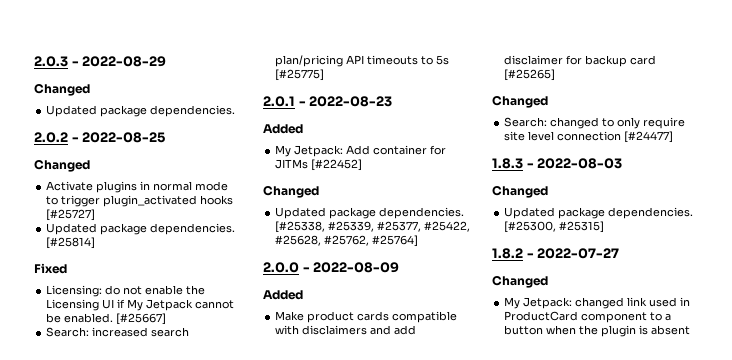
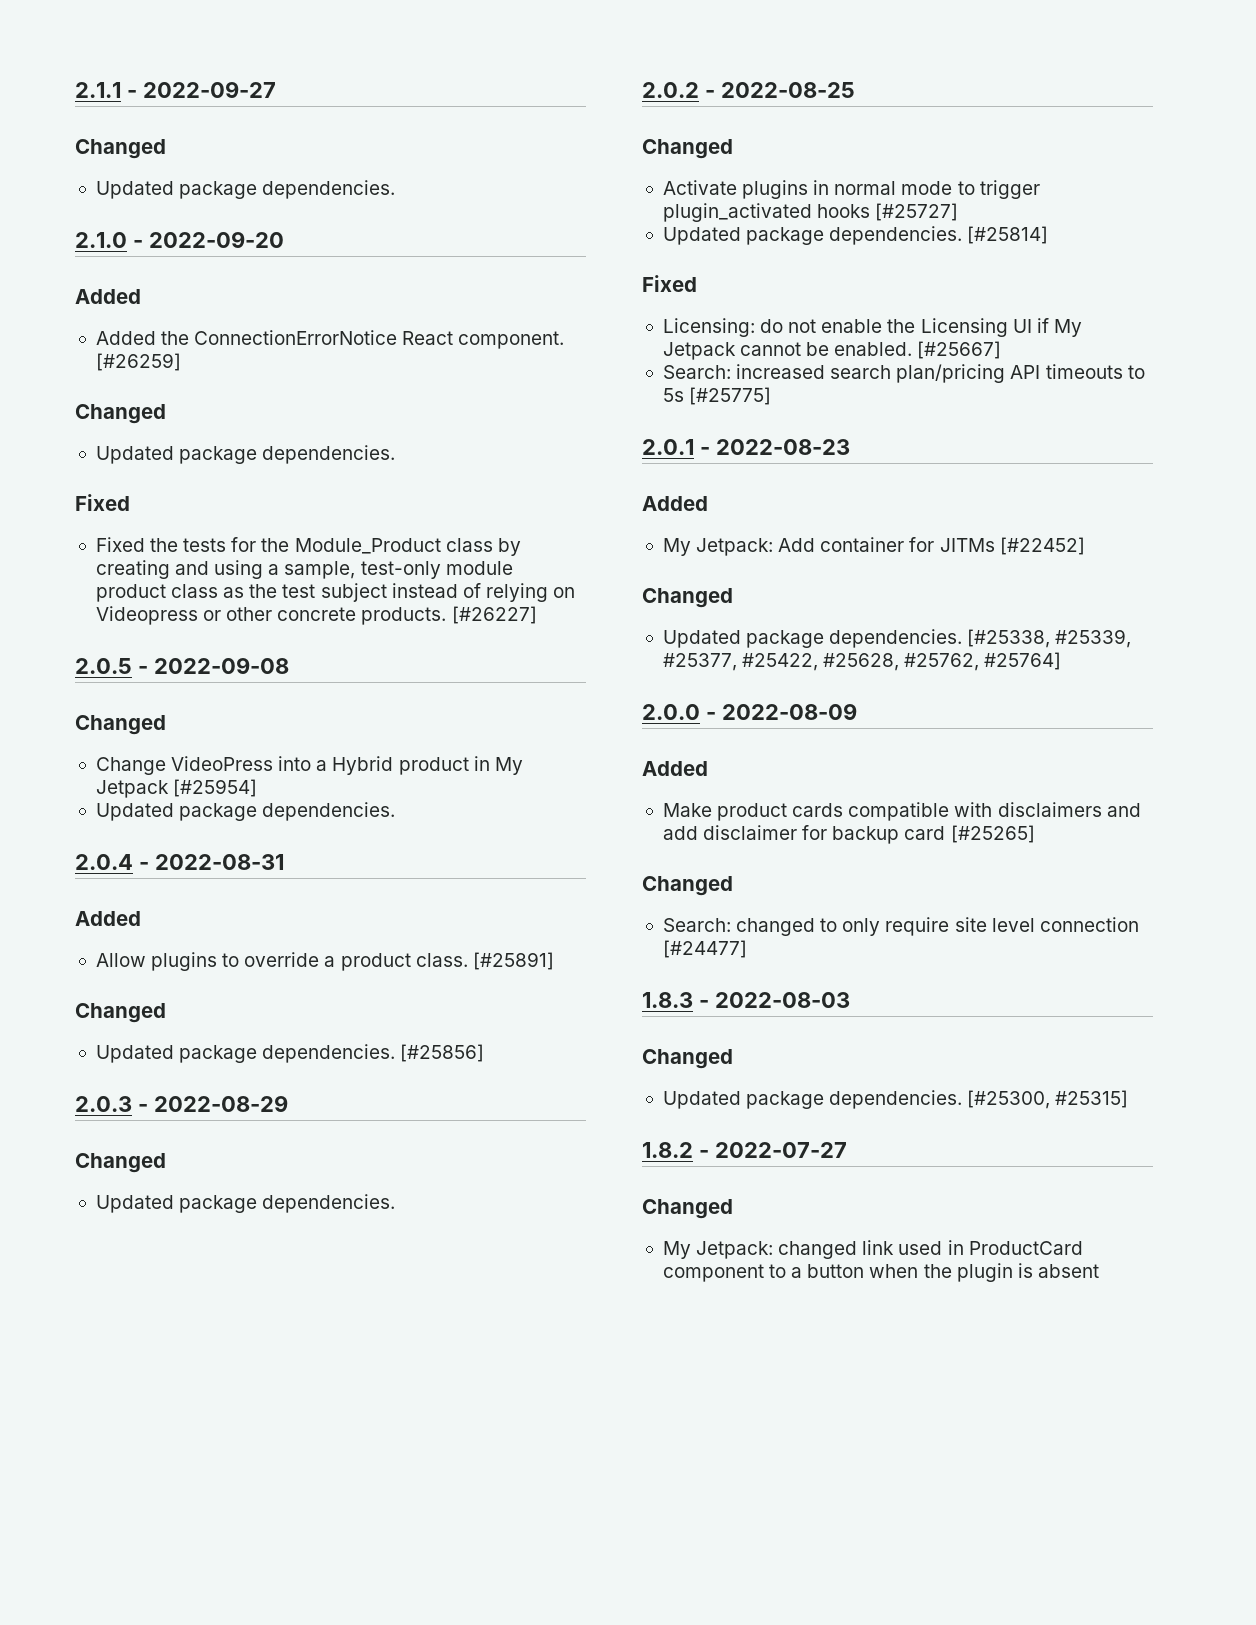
(34, 61) none -> [75,81,276,98] [75,139,166,159] [95,180,396,199] [75,231,284,248] [75,289,141,304] [95,330,565,349] [95,353,181,371] [75,404,166,424] [95,445,396,464] [75,494,130,511] [95,537,521,556] [95,560,513,579] [95,583,576,602] [95,606,537,625] [75,657,289,674] [75,715,166,735] [95,756,523,775] [95,779,258,798] [95,802,396,821] [75,854,284,870] [75,911,141,926] [95,952,554,971] [75,1003,166,1023] [95,1044,485,1063] 2.1.1 - 2022-09-27 // Changed // Updated package dependencies. // 2.1.0 - 2022-09-20 // Added // Added the ConnectionErrorNotice React component. [#26259] // Changed // Updated package dependencies. // Fixed // Fixed the tests for the Module_Product class by creating and using a sample, test-only module product class as the test subject instead of relying on Videopress or other concrete products. [#26227] // 2.0.5 - 2022-09-08 // Changed // Change VideoPress into a Hybrid product in My Jetpack [#25954] // Updated package dependencies. // 2.0.4 - 2022-08-31 // Added // Allow plugins to override a product class. [#25891] // Changed // Updated package dependencies. [#25856] //

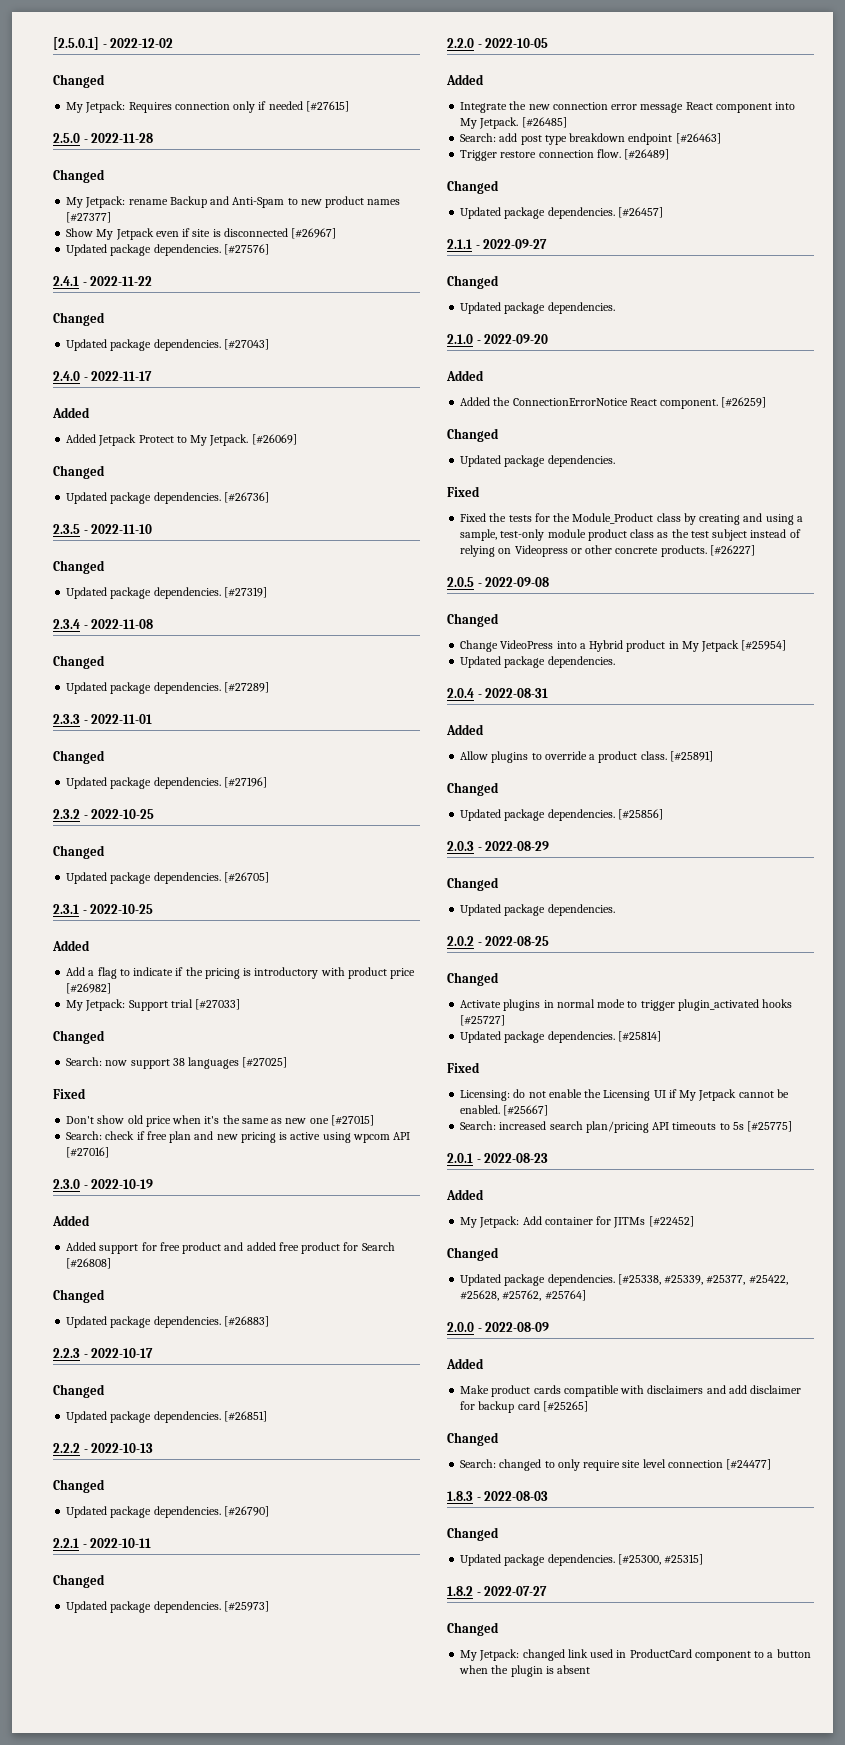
(75, 90) none -> [53,37,174,50] [53,74,105,88] [66,101,349,113] [53,133,154,143] [53,169,105,183] [66,196,401,208] [66,212,112,223] [66,228,337,240] [66,244,269,256] [53,276,153,286] [53,312,105,326] [66,339,269,351] [53,371,153,381] [52,407,90,418] [66,434,297,446] [53,465,105,479] [66,492,269,504] [53,524,153,534] [53,560,105,574] [66,587,267,599] [53,619,154,629] [53,655,105,669] [66,682,269,694] [53,714,153,724] [53,750,105,764] [66,777,267,789] [53,809,155,819] [53,845,105,859] [66,872,269,884] [53,904,154,914] [52,940,90,951] [66,967,416,979] [66,983,112,994] [66,999,241,1011] [53,1030,105,1044] [66,1057,288,1069] [53,1088,86,1099] [66,1115,374,1127] [66,1131,411,1143] [66,1147,110,1158] [53,1179,154,1189] [52,1215,90,1226] [66,1242,395,1254] [66,1258,112,1269] [53,1289,105,1303] [66,1316,269,1328] [53,1348,154,1358] [53,1384,105,1398] [66,1411,267,1423] [53,1443,154,1453] [53,1479,105,1493] [66,1506,269,1518] [53,1538,152,1548] [53,1574,105,1588] [66,1601,269,1613] [447,38,549,48] [446,74,484,85] [460,101,796,113] [460,117,567,129] [460,133,721,145] [460,149,670,161] [447,180,499,194] [460,207,663,219] [2.5.0.1] - 2022-12-02 // Changed // My Jetpack: Requires connection only if needed [#27615] // 2.5.0 - 2022-11-28 // Changed // My Jetpack: rename Backup and Anti-Spam to new product names [#27377] // Show My Jetpack even if site is disconnected [#26967] // Updated package dependencies. [#27576] // 2.4.1 - 2022-11-22 // Changed // Updated package dependencies. [#27043] // 2.4.0 - 2022-11-17 // Added // Added Jetpack Protect to My Jetpack. [#26069] // Changed // Updated package dependencies. [#26736] // 2.3.5 - 2022-11-10 // Changed // Updated package dependencies. [#27319] // 2.3.4 - 2022-11-08 // Changed // Updated package dependencies. [#27289] // 2.3.3 - 2022-11-01 // Changed // Updated package dependencies. [#27196] // 2.3.2 - 2022-10-25 // Changed // Updated package dependencies. [#26705] // 2.3.1 - 2022-10-25 // Added // Add a flag to indicate if the pricing is introductory with product price [#26982] // My Jetpack: Support trial [#27033] // Changed // Search: now support 38 languages [#27025] // Fixed // Don't show old price when it's the same as new one [#27015] // Search: check if free plan and new pricing is active using wpcom API [#27016] // 2.3.0 - 2022-10-19 // Added // Added support for free product and added free product for Search [#26808] // Changed // Updated package dependencies. [#26883] // 2.2.3 - 2022-10-17 // Changed // Updated package dependencies. [#26851] // 2.2.2 - 2022-10-13 // Changed // Updated package dependencies. [#26790] // 2.2.1 - 2022-10-11 // Changed // Updated package dependencies. [#25973] // 2.2.0 - 2022-10-05 // Added // Integrate the new connection error message React component into My Jetpack. [#26485] // Search: add post type breakdown endpoint [#26463] // Trigger restore connection flow. [#26489] // Changed // Updated package dependencies. [#26457] //

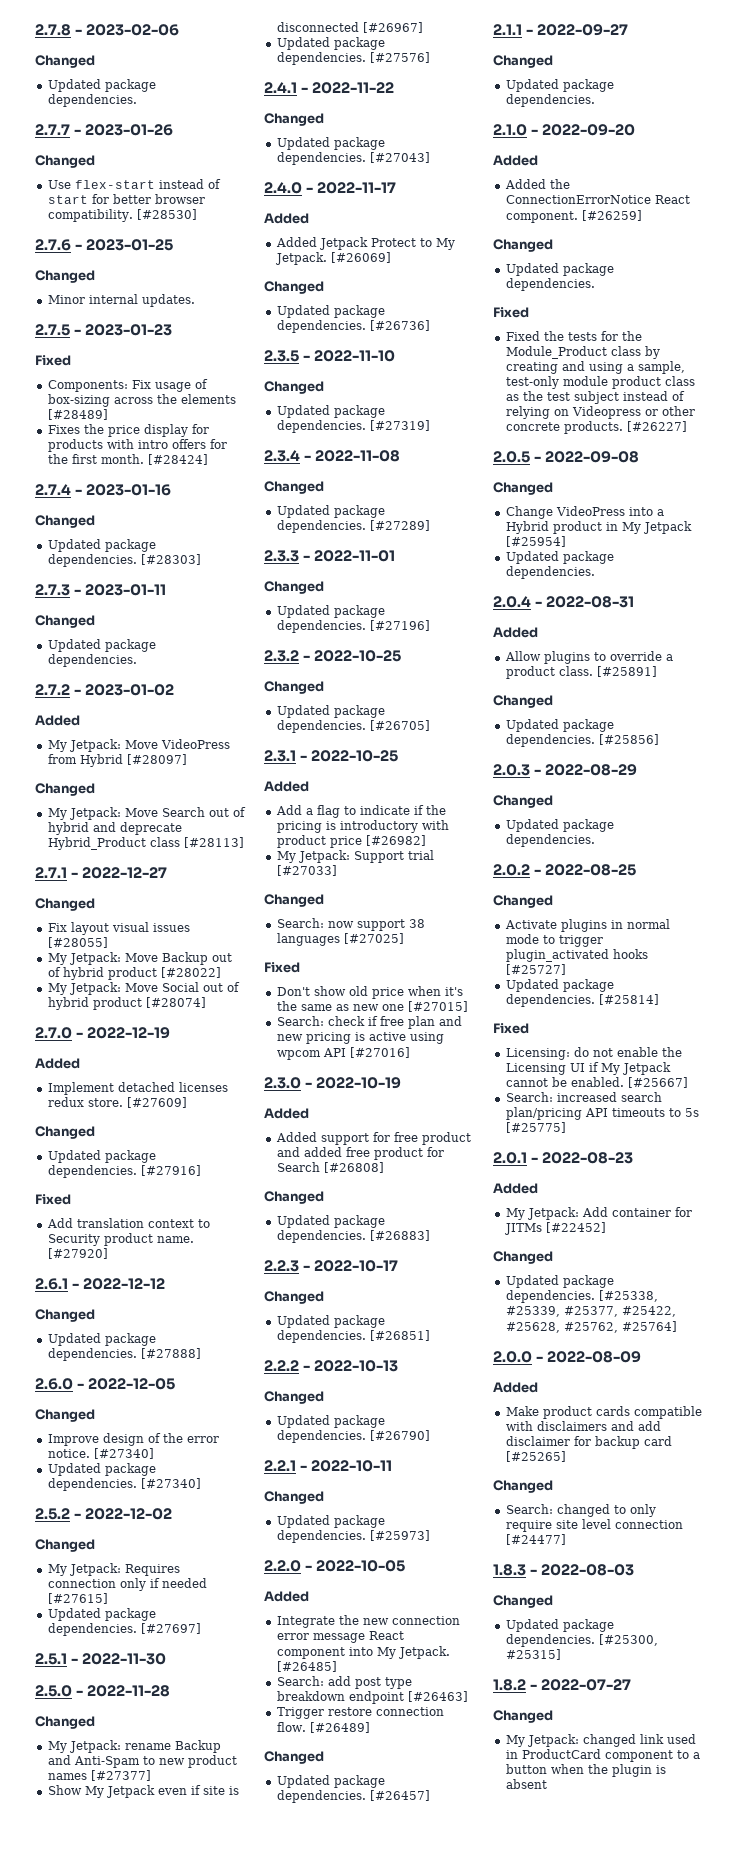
[53,37,99,50] [2.5.0.1] -> [35,24,179,36] [35,55,95,68] [47,79,156,92] [47,94,137,107] [35,124,173,136] [35,155,95,168] [47,179,221,189] [47,194,205,204] [47,209,197,222] [35,239,173,251] [35,270,95,283] [47,294,195,307] [35,324,172,336] [35,355,71,366] [47,379,208,392] [47,394,236,407] [47,409,108,420] [47,424,209,437] [47,439,227,452] [47,454,208,465] [35,484,171,496] [35,515,95,528] [47,539,156,552] [47,554,201,567] [35,584,166,596] [35,615,95,628] [47,639,156,652] [47,654,137,667] [35,684,174,696] [35,715,80,726] [47,739,230,752] [47,754,187,767] [35,783,95,796] [47,807,246,820] [47,822,182,835] [47,837,244,850] [35,867,167,879] [35,898,95,911] [47,922,190,935] [47,937,108,948] [47,952,232,965] [47,967,221,980] [47,982,240,995] [47,997,206,1010] [35,1027,170,1039] [35,1058,80,1069] [47,1082,228,1095] [47,1097,187,1108] [35,1126,95,1139] [47,1150,156,1163] [47,1165,201,1178] [35,1194,71,1205] [46,1218,210,1228] [47,1233,194,1246] [47,1248,108,1259] [35,1278,165,1290] [35,1309,95,1322] [47,1333,156,1346] [47,1348,201,1361] [35,1378,175,1390] [35,1409,95,1422] [47,1433,219,1446] [47,1448,154,1459] [47,1463,156,1476] [47,1478,201,1491] [35,1508,70,1520] 2.7.8 - 2023-02-06 // Changed // Updated package dependencies. // 2.7.7 - 2023-01-26 // Changed // Use flex-start instead of start for better browser compatibility. [#28530] // 2.7.6 - 2023-01-25 // Changed // Minor internal updates. // 2.7.5 - 2023-01-23 // Fixed // Components: Fix usage of box-sizing across the elements [#28489] // Fixes the price display for products with intro offers for the first month. [#28424] // 2.7.4 - 2023-01-16 // Changed // Updated package dependencies. [#28303] // 2.7.3 - 2023-01-11 // Changed // Updated package dependencies. // 2.7.2 - 2023-01-02 // Added // My Jetpack: Move VideoPress from Hybrid [#28097] // Changed // My Jetpack: Move Search out of hybrid and deprecate Hybrid_Product class [#28113] // 2.7.1 - 2022-12-27 // Changed // Fix layout visual issues [#28055] // My Jetpack: Move Backup out of hybrid product [#28022] // My Jetpack: Move Social out of hybrid product [#28074] // 2.7.0 - 2022-12-19 // Added // Implement detached licenses redux store. [#27609] // Changed // Updated package dependencies. [#27916] // Fixed // Add translation context to Security product name. [#27920] // 2.6.1 - 2022-12-12 // Changed // Updated package dependencies. [#27888] // 2.6.0 - 2022-12-05 // Changed // Improve design of the error notice. [#27340] // Updated package dependencies. [#27340] // 2.5.2
(349, 106) none -> [47,1608,156,1621] [47,1623,201,1636] [35,1653,166,1665] // Updated package dependencies. [#27697] // 2.5.1 - 2022-11-30

